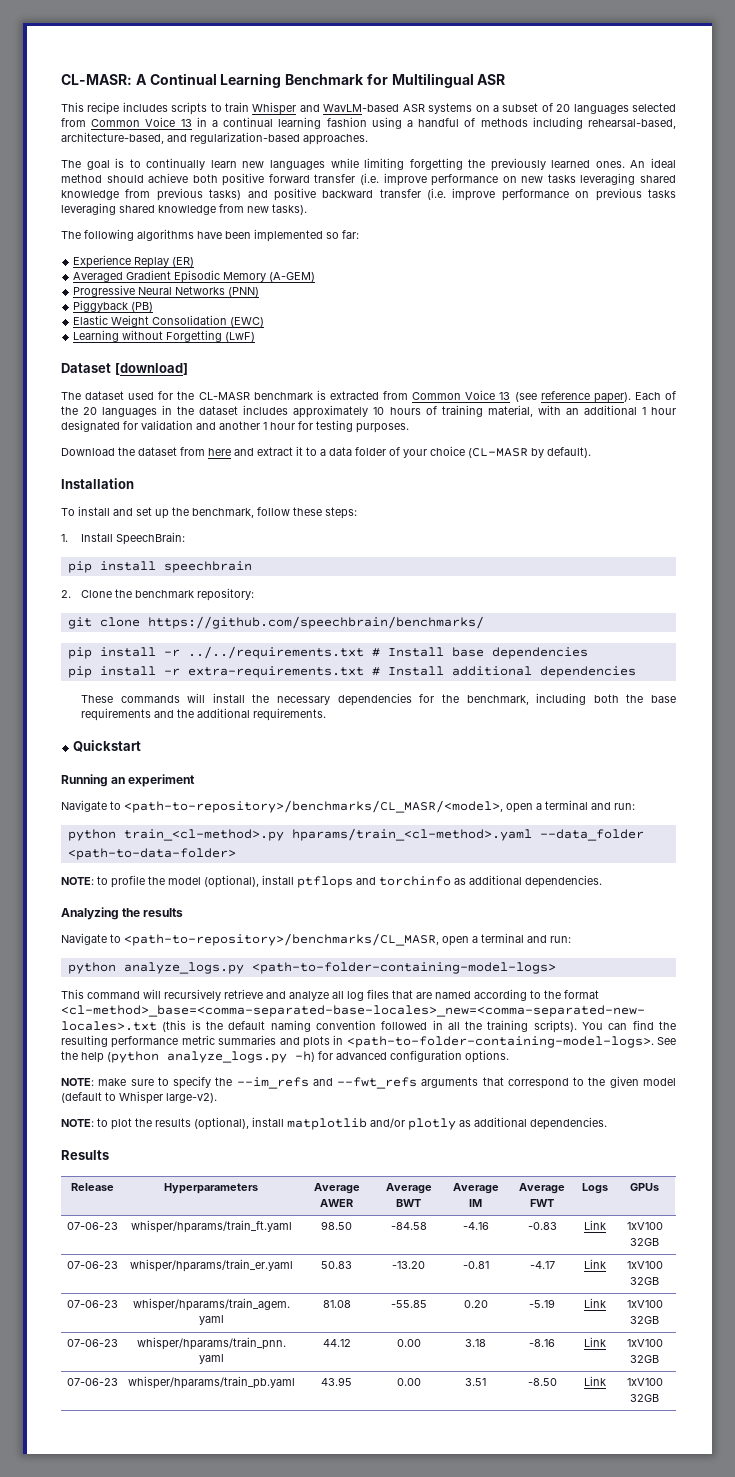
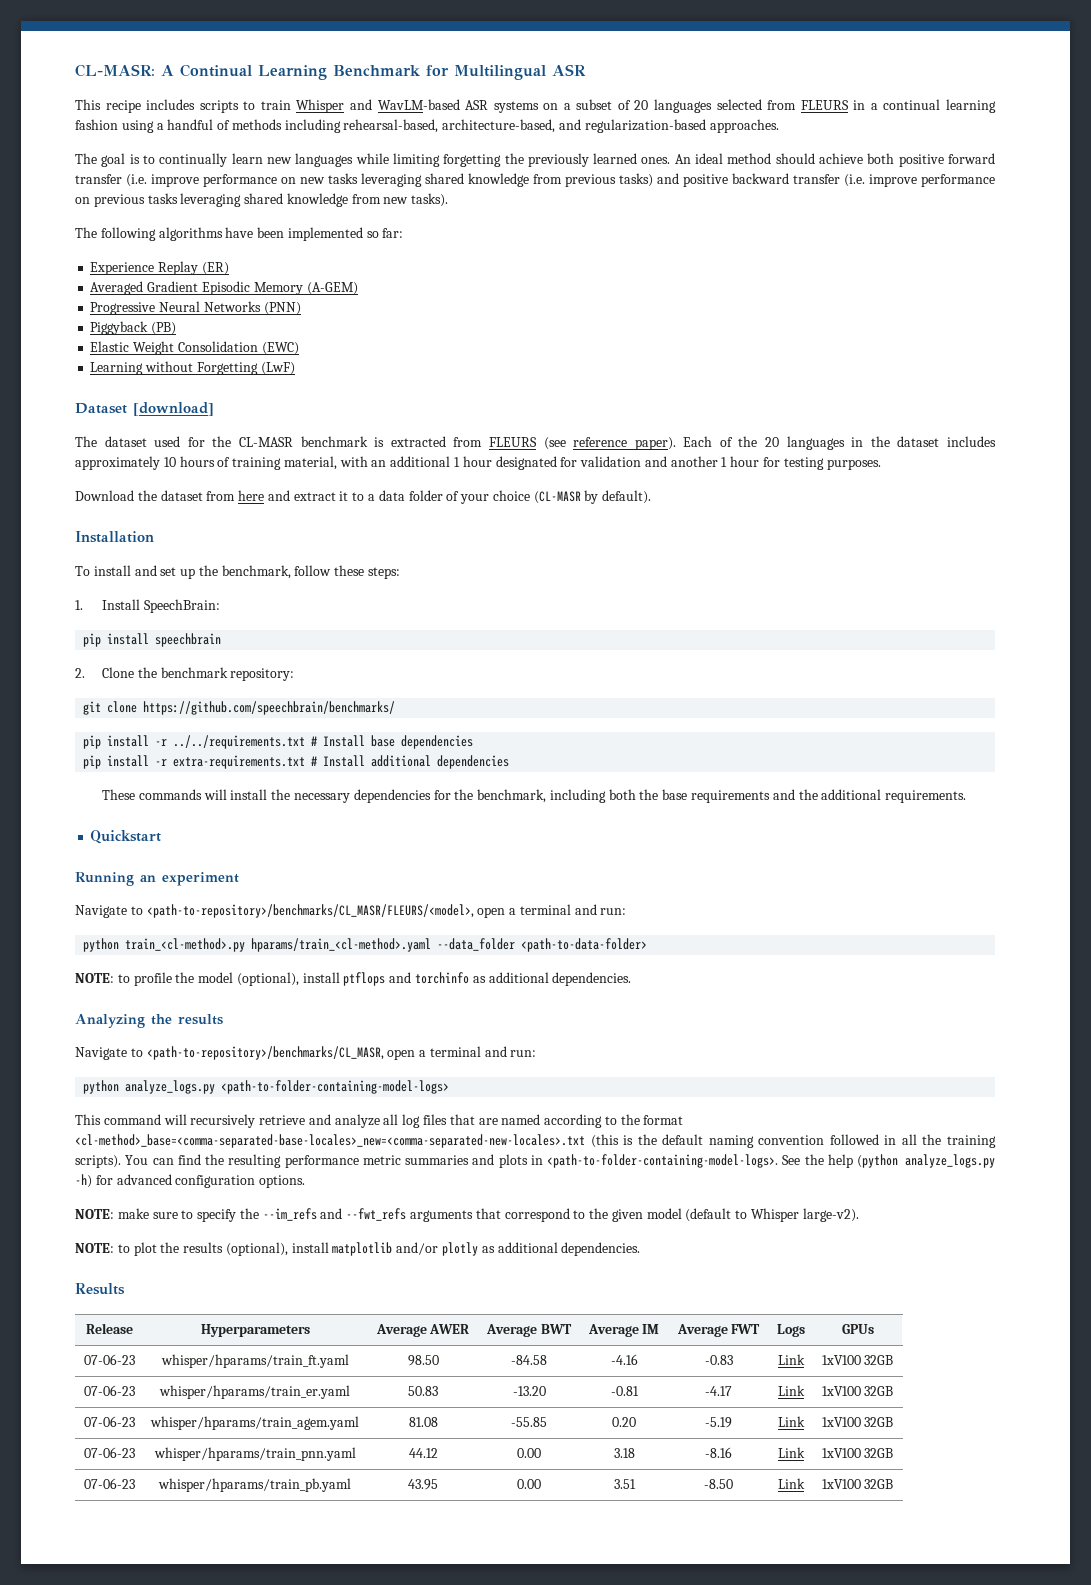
[91,117,192,127] Common Voice 13 -> [800,100,849,110] FLEURS
[412,390,511,400] Common Voice 13 -> [488,437,537,447] FLEURS
[124,800,503,813] <path-to-repository>/benchmarks/CL_MASR/<model>, -> [146,904,474,918] <path-to-repository>/benchmarks/CL_MASR/FLEURS/<model>,

